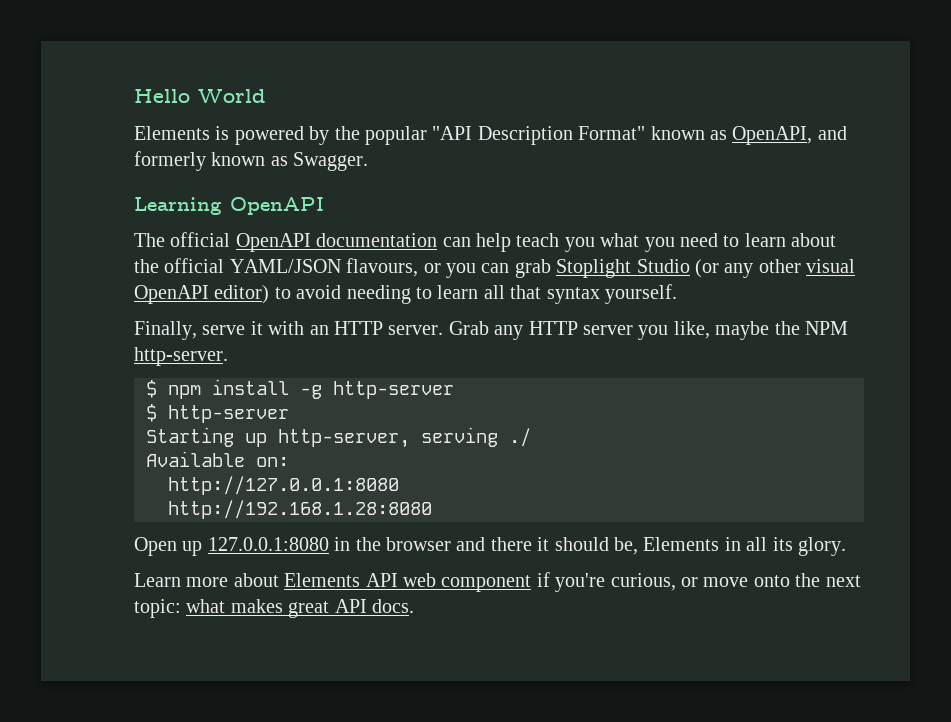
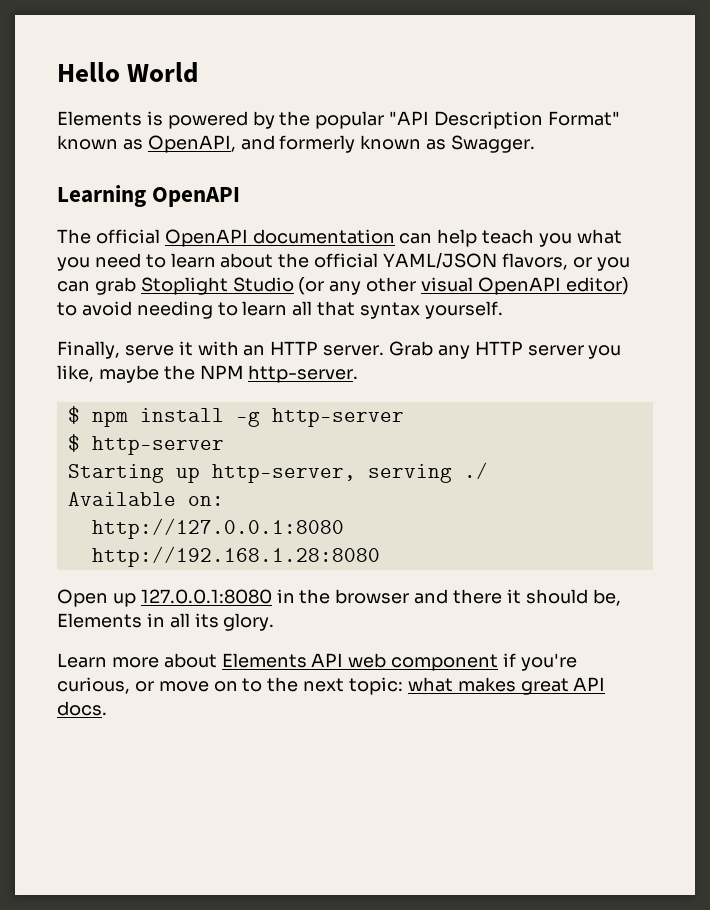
[346,258,419,277] flavours, -> [501,253,568,270] flavors,
[753,575,790,587] onto -> [213,678,263,692] on to

